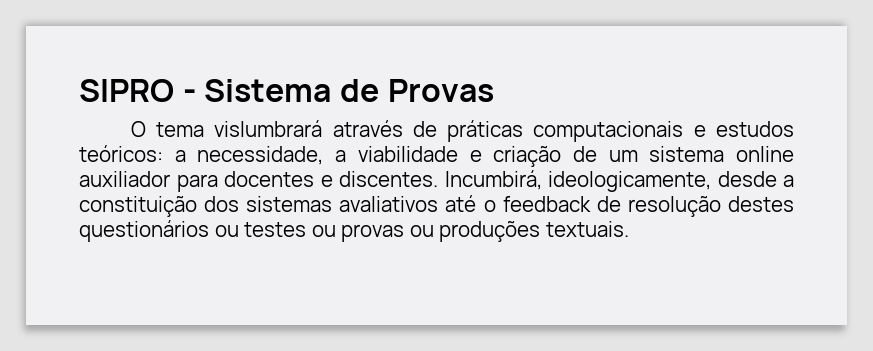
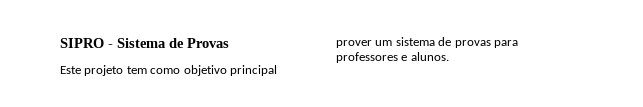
[130,120,795,142] [79,145,795,167] [79,170,794,192] [79,195,795,217] [79,220,629,242] O tema vislumbrará através de práticas computacionais e estudos teóricos: a necessidade, a viabilidade e criação de um sistema online auxiliador para docentes e discentes. Incumbirá, ideologicamente, desde a constituição dos sistemas avaliativos até o feedback de resolução destes questionários ou testes ou provas ou produções textuais. -> [60,65,277,76] [336,37,518,48] [336,52,449,63] Este projeto tem como objetivo principal prover um sistema de provas para professores e alunos.

